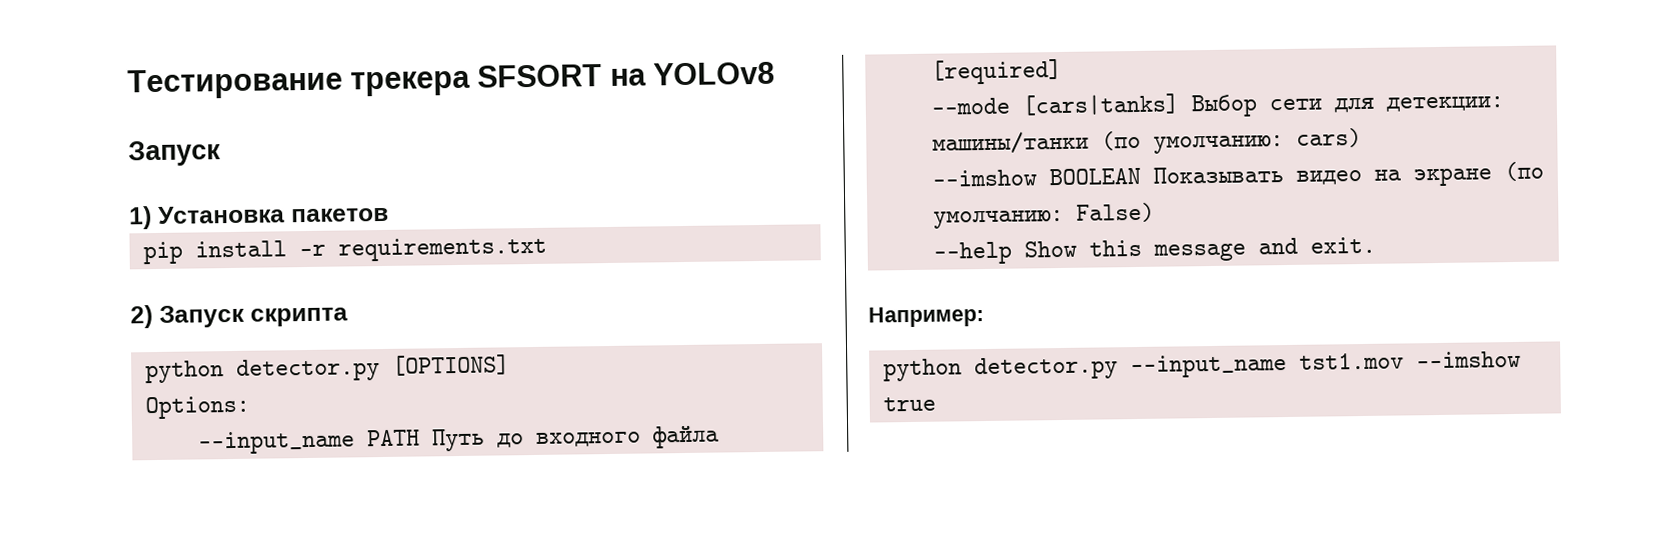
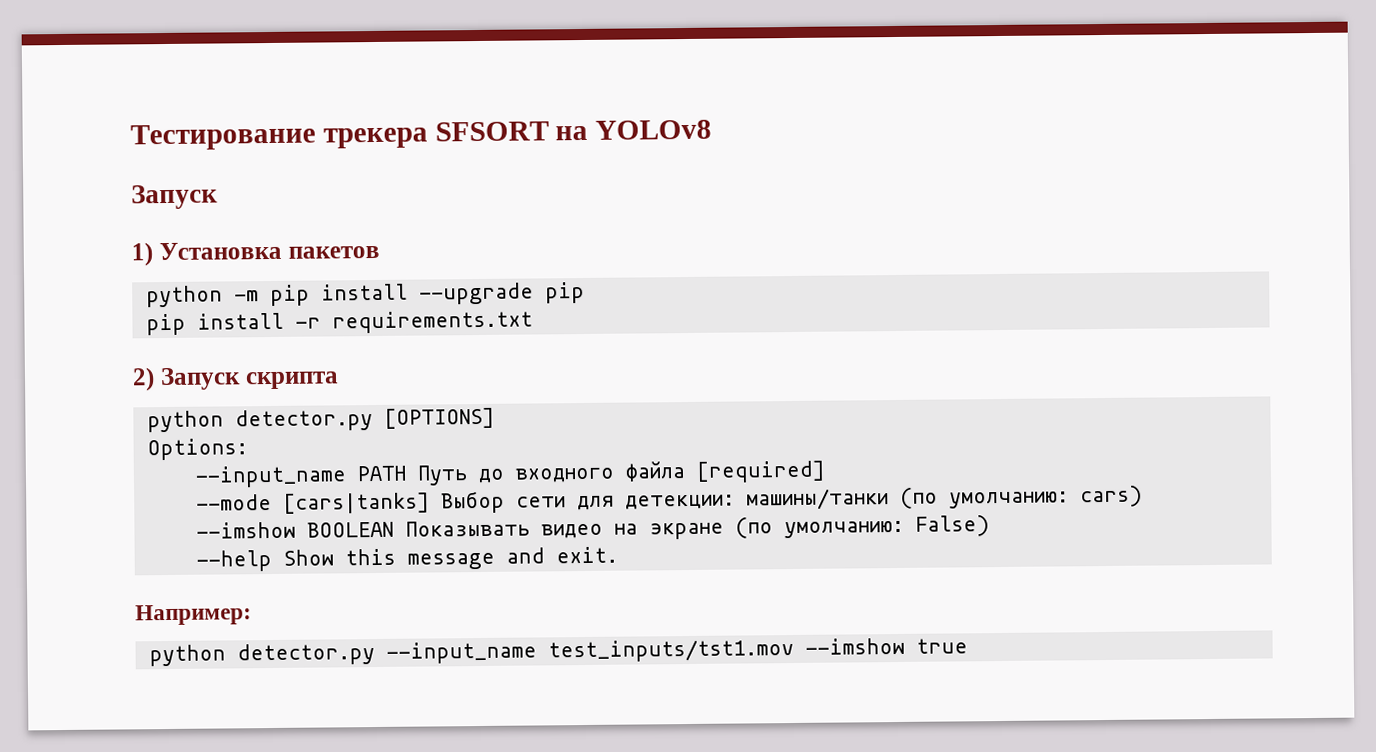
(389, 215) none -> [145,281,585,308] // python -m pip install --upgrade pip
[1298,352,1404,370] tst1.mov -> [547,638,794,663] test_inputs/tst1.mov

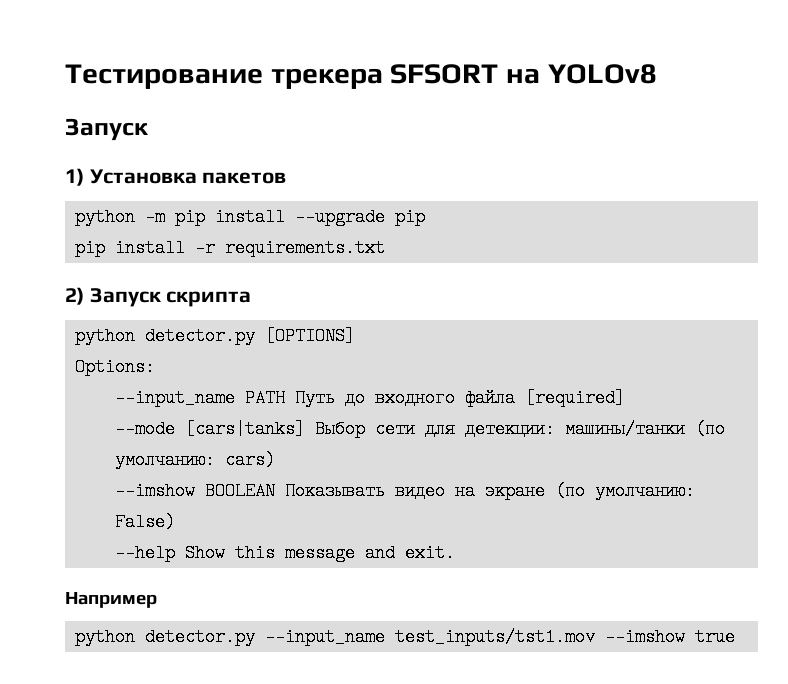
[135,604,252,626] Например: -> [65,592,157,608] Например

